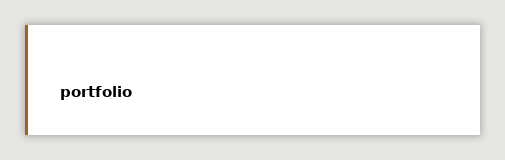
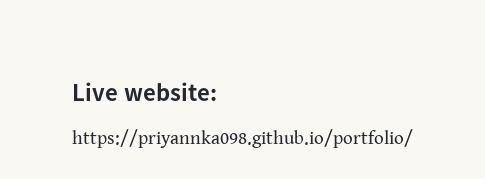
[60,86,132,100] portfolio -> [72,82,217,101] [72,129,413,148] Live website: // https://priyannka098.github.io/portfolio/

